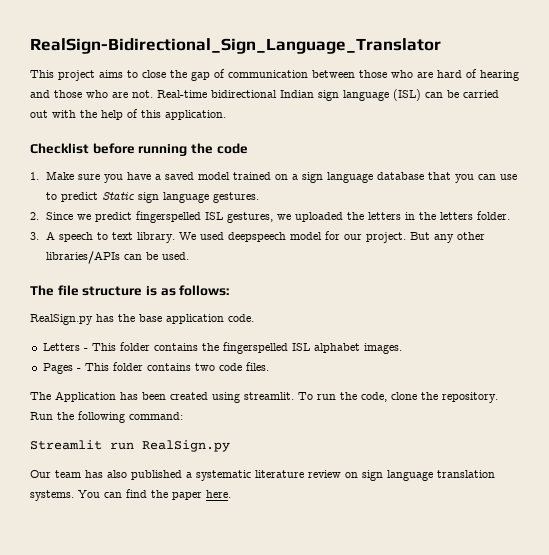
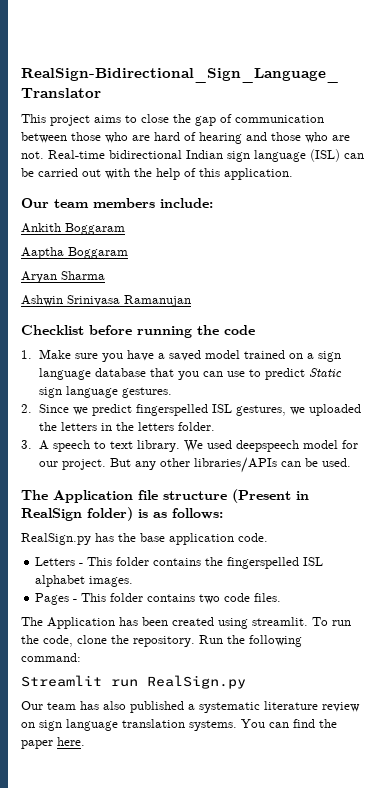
(226, 115) none -> [21,198,213,208] [21,223,125,235] [21,247,128,259] [21,271,105,283] [21,295,191,307] // Our team members include: // Ankith Boggaram // Aaptha Boggaram // Aryan Sharma // Ashwin Srinivasa Ramanujan
(54, 290) none -> [53,490,133,503] Application
(143, 291) none -> [232,489,309,503] [21,507,133,521] (Present in RealSign folder)

